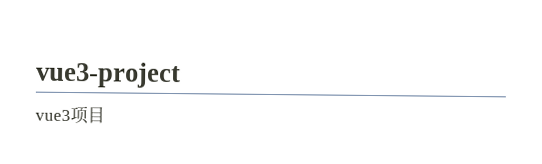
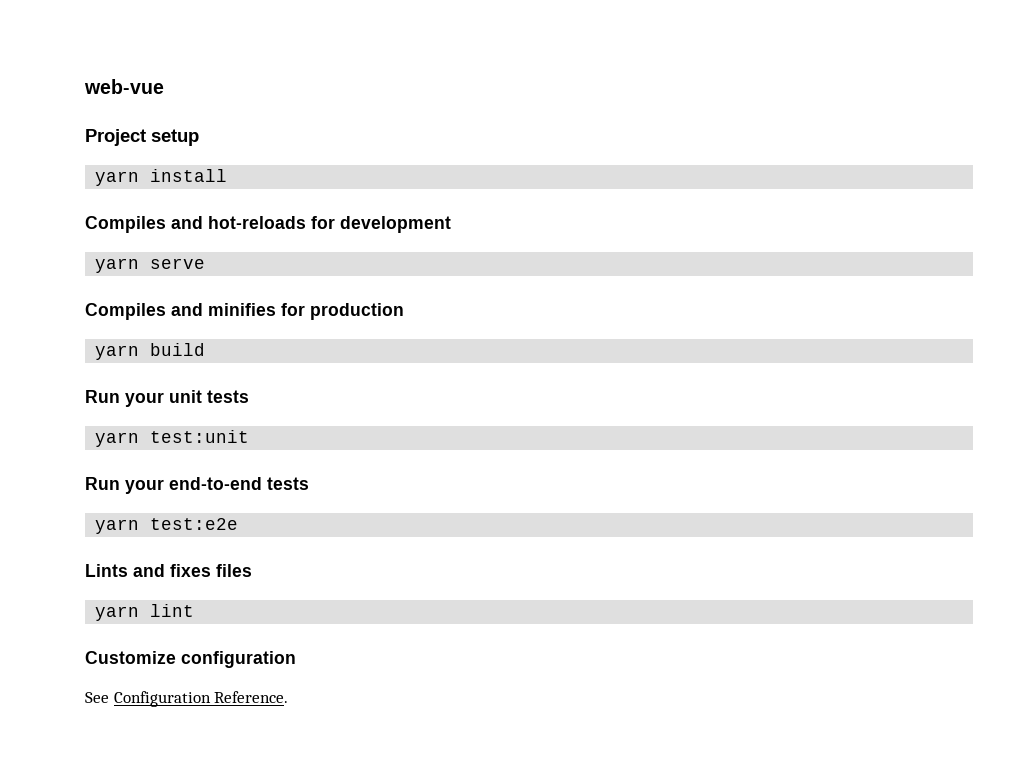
[35,61,181,89] [35,106,105,125] vue3-project // vue3项目 -> [84,79,164,94] [85,129,199,146] [95,169,228,186] [85,216,451,233] [95,258,206,273] [85,303,404,320] [95,343,206,360] [85,390,249,407] [95,430,250,447] [85,477,309,494] [95,518,239,534] [85,564,252,577] [95,604,195,621] [85,651,296,668] [85,691,289,707] web-vue // Project setup // yarn install // Compiles and hot-reloads for development // yarn serve // Compiles and minifies for production // yarn build // Run your unit tests // yarn test:unit // Run your end-to-end tests // yarn test:e2e // Lints and fixes files // yarn lint // Customize configuration // See Configuration Reference.

